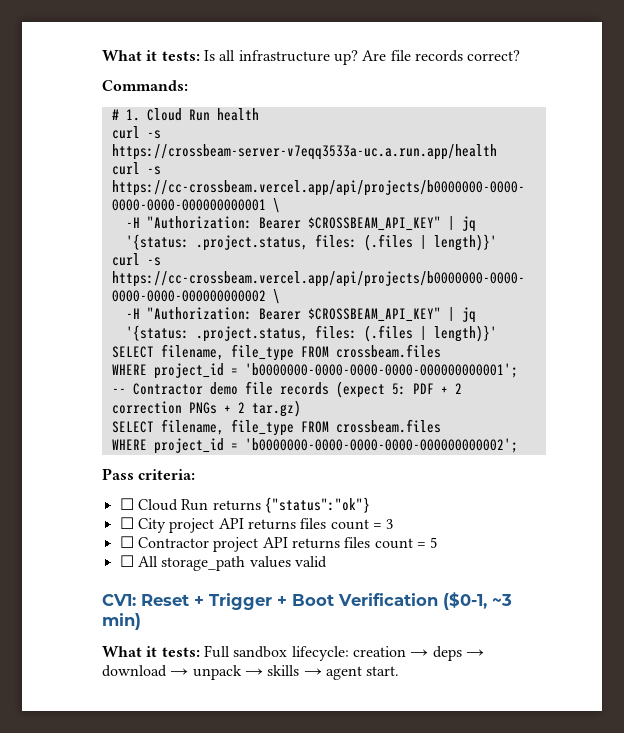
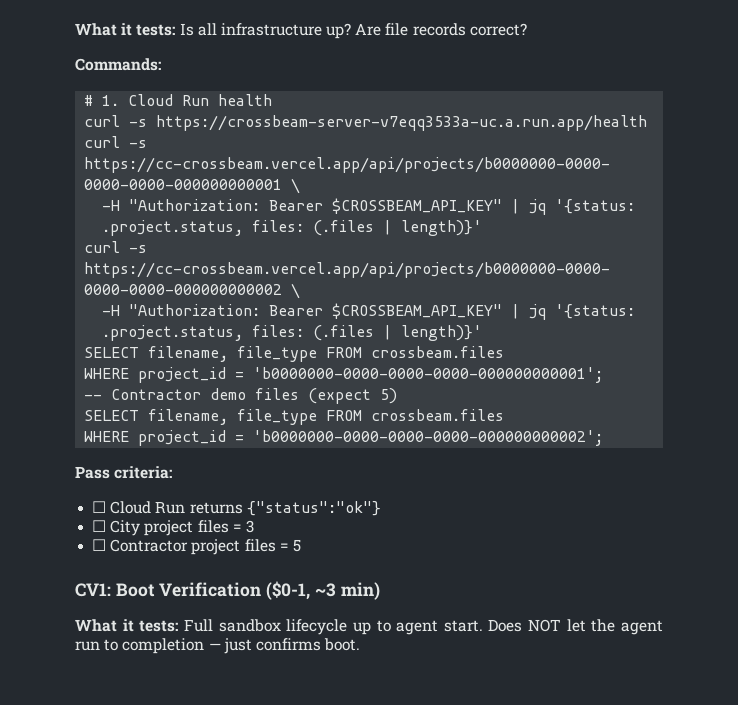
[244,381,462,398] [111,400,301,417] file records (expect 5: PDF + 2 correction PNGs + 2 tar.gz) -> [255,388,398,404] files (expect 5)
[218,518,369,530] API returns files count -> [197,520,229,533] files
[262,537,438,549] [119,555,327,571] [102,593,287,610] API returns files count = 5 // ☐ All storage_path values valid // CV1: Reset + Trigger + -> [244,539,301,552] [75,583,111,597] files = 5 // CV1:
[291,646,484,661] [102,665,400,680] lifecycle: creation → deps → download → unpack → skills → agent start. -> [286,619,664,635] [75,638,361,654] lifecycle up to agent start. Does NOT let the agent run to completion — just confirms boot.

